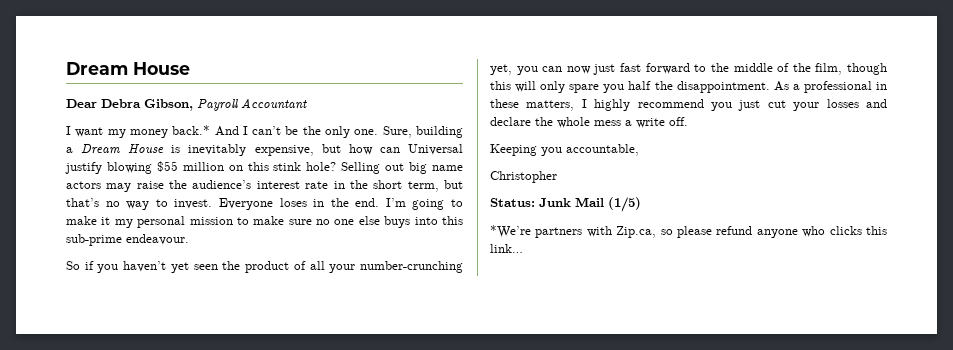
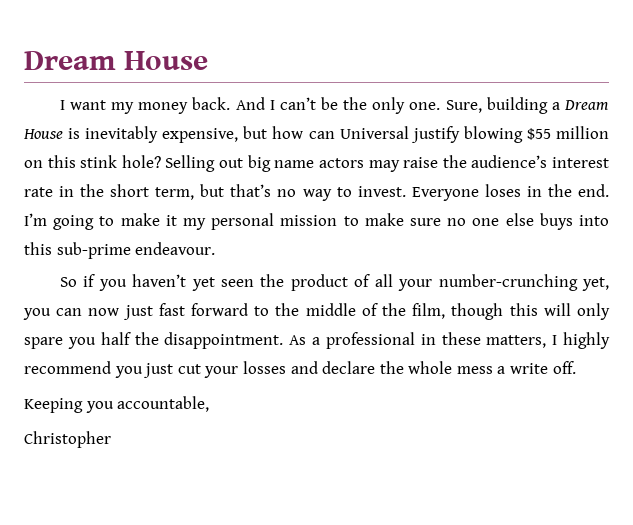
[66,62,190,75] [66,98,307,111] Dream House // Dear Debra Gibson, Payroll Accountant -> [24,51,209,70] Dream House
[172,125,211,135] back.* -> [192,97,231,110] back.
[490,197,641,212] [490,225,887,238] [490,244,523,253] // Status: Junk Mail (1/5) // *We’re partners with Zip.ca, so please refund anyone who clicks this link… -> (111, 439) none

